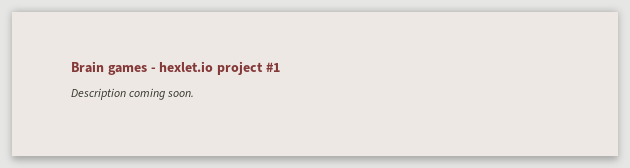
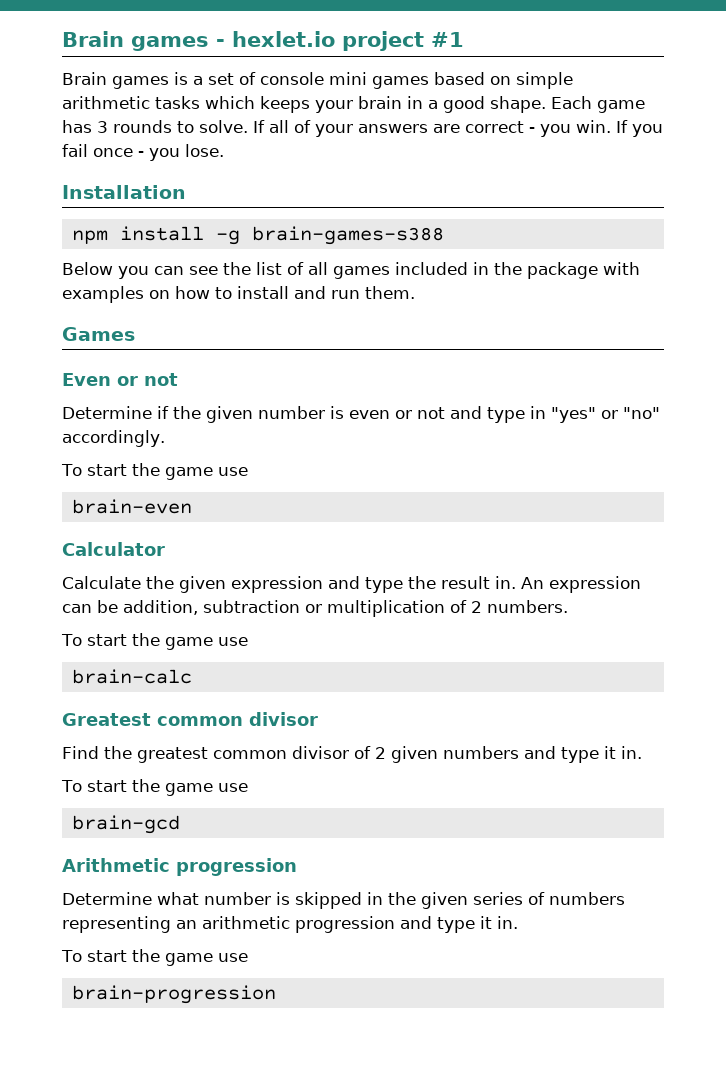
[71,88,195,100] Description coming soon. -> [62,72,573,89] [62,96,645,113] [62,120,663,137] [62,144,224,161] [62,185,186,199] [71,226,444,245] [62,262,640,279] [62,286,415,303] [62,327,135,341] [62,373,178,386] [62,406,660,423] [62,430,165,447] [61,463,248,480] [71,499,192,514] [62,542,165,556] [62,576,641,593] [62,600,568,617] [61,633,248,650] [71,669,192,684] [62,712,318,726] [62,746,642,763] [61,779,248,796] [71,815,180,834] [62,858,297,876] [62,892,625,909] [62,916,518,933] [61,949,248,966] [71,985,276,1004] Brain games is a set of console mini games based on simple arithmetic tasks which keeps your brain in a good shape. Each game has 3 rounds to solve. If all of your answers are correct - you win. If you fail once - you lose. // Installation // npm install -g brain-games-s388 // Below you can see the list of all games included in the package with examples on how to install and run them. // Games // Even or not // Determine if the given number is even or not and type in "yes" or "no" accordingly. // To start the game use // brain-even // Calculator // Calculate the given expression and type the result in. An expression can be addition, subtraction or multiplication of 2 numbers. // To start the game use // brain-calc // Greatest common divisor // Find the greatest common divisor of 2 given numbers and type it in. // To start the game use // brain-gcd // Arithmetic progression // Determine what number is skipped in the given series of numbers representing an arithmetic progression and type it in. // To start the game use // brain-progression

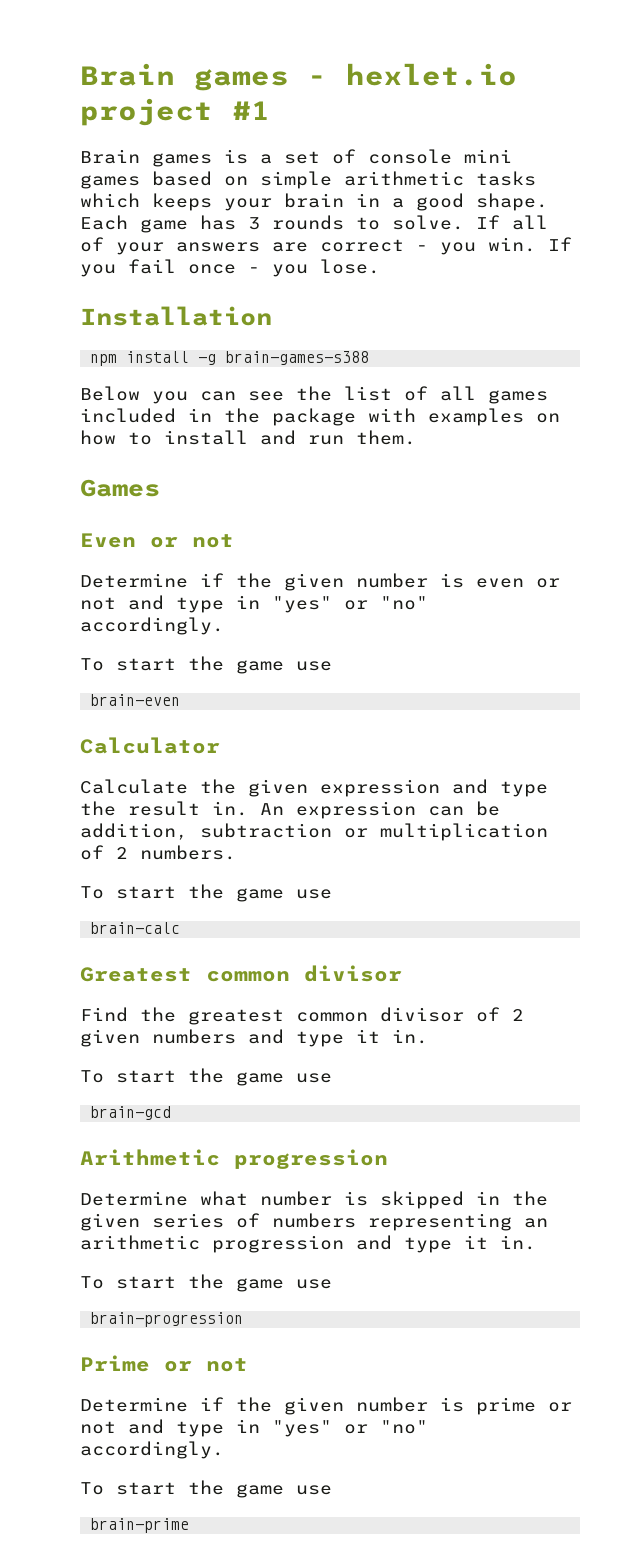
(276, 994) none -> [80,1355,248,1372] [80,1397,572,1415] [80,1419,428,1437] [80,1441,224,1459] [80,1480,332,1498] [90,1518,190,1533] // Prime or not // Determine if the given number is prime or not and type in "yes" or "no" accordingly. // To start the game use // brain-prime

